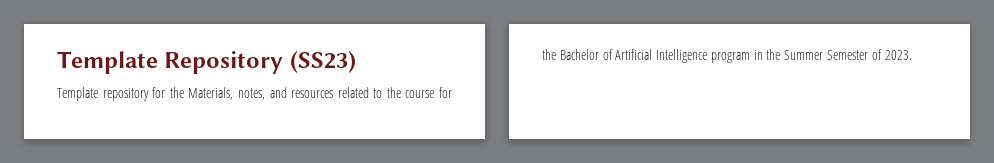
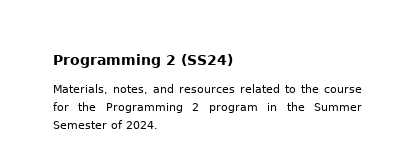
[57,51,356,74] [57,87,184,101] Template Repository (SS23) // Template repository for the -> [53,54,233,68] Programming 2 (SS24) //
[559,49,708,63] Bachelor of Artificial Intelligence -> [105,103,200,113] Programming 2
[884,50,912,60] 2023. -> [126,121,158,129] 2024.

